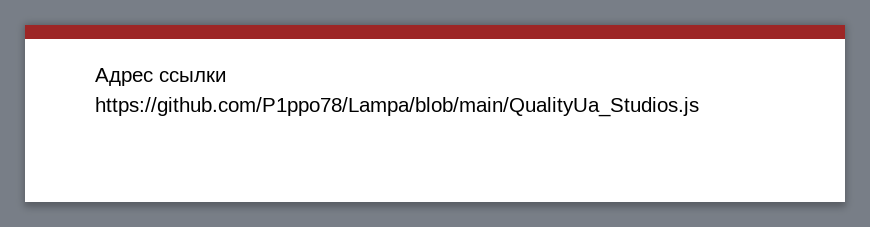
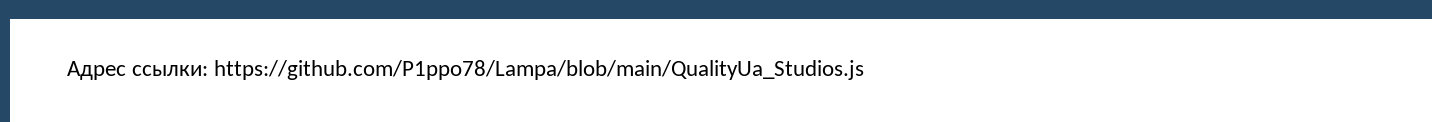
[159,71,226,82] ссылки -> [132,65,209,76] ссылки:

